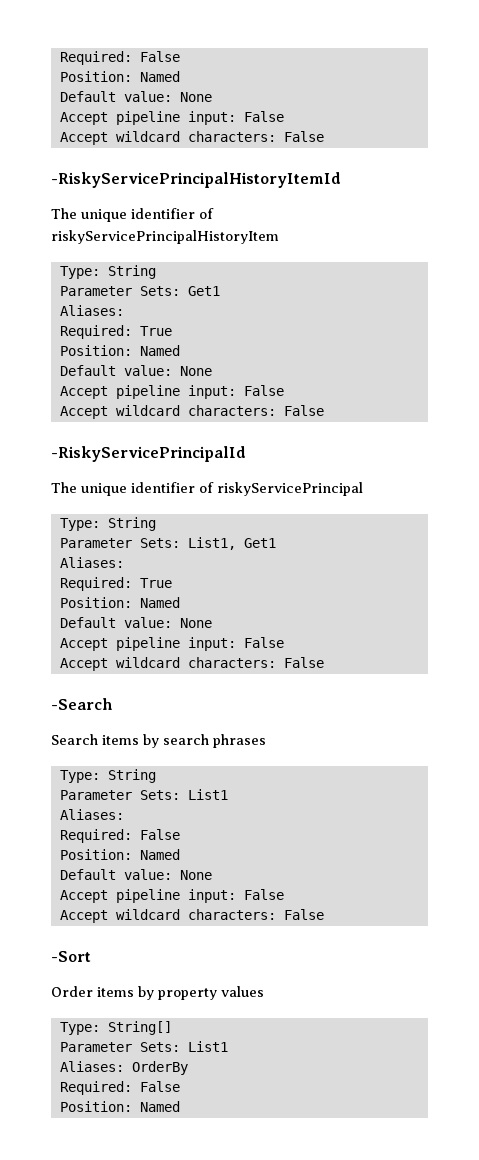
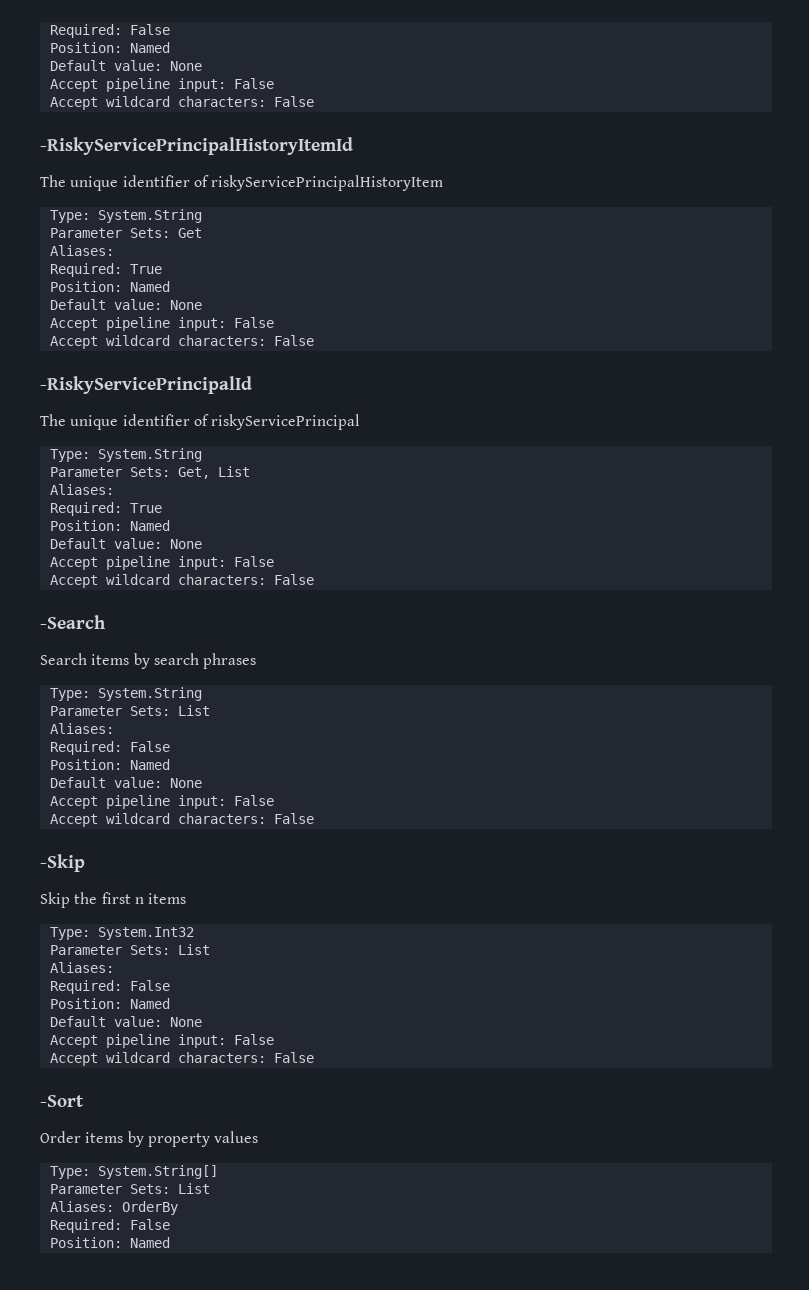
[107,265,156,279] [59,286,220,296] String // Parameter Sets: Get1 -> [97,209,202,223] [49,228,202,238] System.String // Parameter Sets: Get
[107,517,156,531] [59,537,276,550] String // Parameter Sets: List1, Get1 -> [97,448,202,462] [49,466,250,479] System.String // Parameter Sets: Get, List
[107,769,156,783] [59,789,228,800] String // Parameter Sets: List1 -> [97,687,202,701] [49,705,210,716] [49,723,114,734] [49,741,170,755] [49,759,170,770] [49,777,202,788] [49,795,274,809] [49,813,314,827] [40,854,85,872] [40,892,187,908] [49,927,194,940] [49,944,210,955] System.String // Parameter Sets: List // Aliases: // Required: False // Position: Named // Default value: None // Accept pipeline input: False // Accept wildcard characters: False // -Skip // Skip the first n items // Type: System.Int32 // Parameter Sets: List
[107,1021,172,1035] [59,1041,228,1052] String[] // Parameter Sets: List1 -> [97,1165,218,1179] [49,1183,210,1194] System.String[] // Parameter Sets: List

